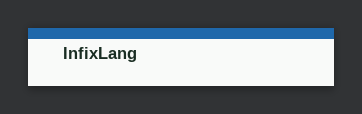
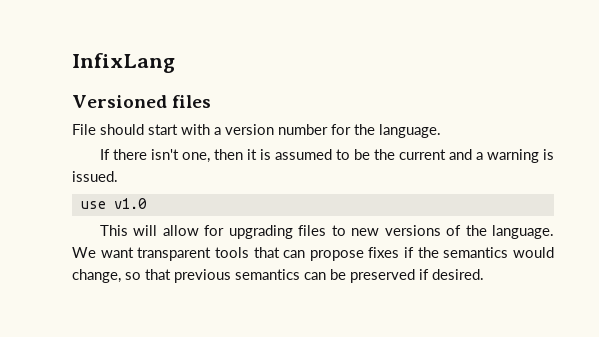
(137, 54) none -> [72,95,212,108] [72,124,441,138] [99,149,554,163] [72,171,118,182] [80,198,147,209] [99,225,554,239] [72,247,554,261] [72,269,484,283] // Versioned files // File should start with a version number for the language. // If there isn't one, then it is assumed to be the current and a warning is issued. // use v1.0 // This will allow for upgrading files to new versions of the language. We want transparent tools that can propose fixes if the semantics would change, so that previous semantics can be preserved if desired.

